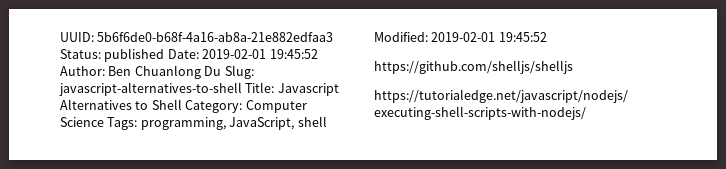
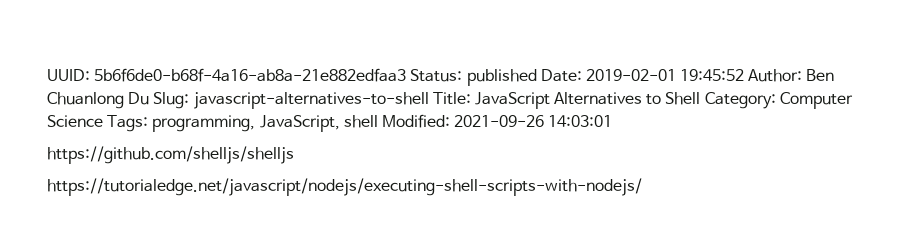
[277,83,339,96] Javascript -> [474,92,550,109] JavaScript
[431,32,547,42] 2019-02-01 19:45:52 -> [454,115,613,127] 2021-09-26 14:03:01

